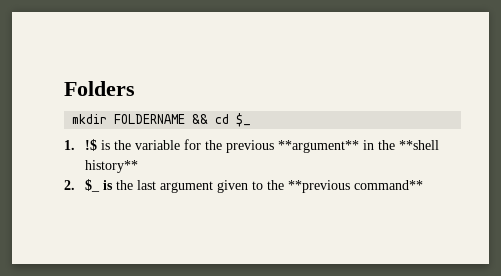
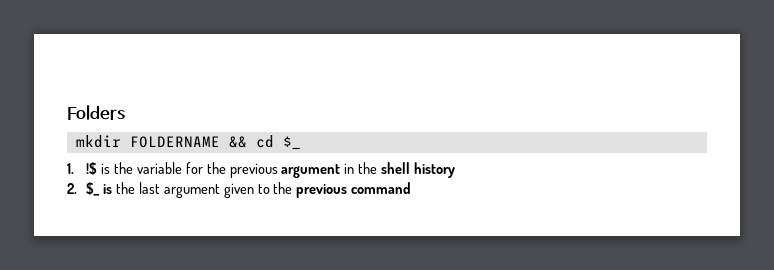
[278,140,360,153] **argument** -> [281,164,341,178] argument
[399,140,440,150] [85,160,139,173] **shell history** -> [381,162,456,178] shell history
[288,180,424,193] **previous command** -> [296,182,412,198] previous command

